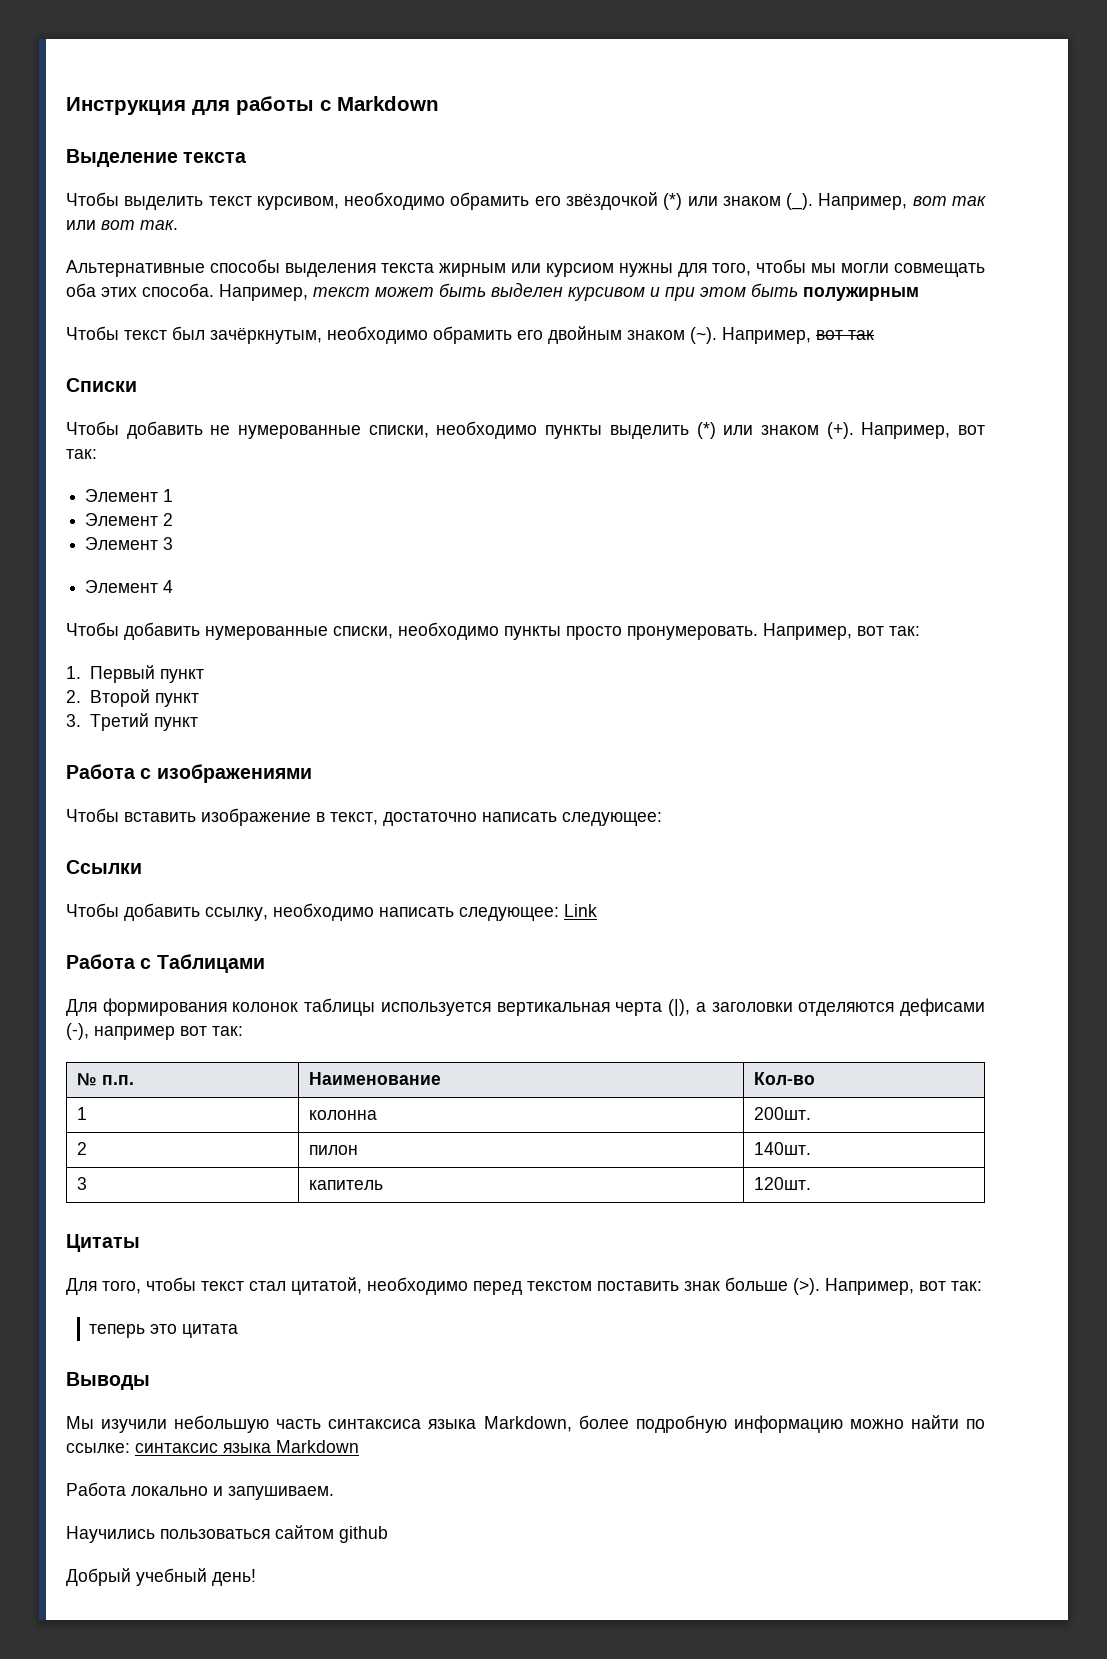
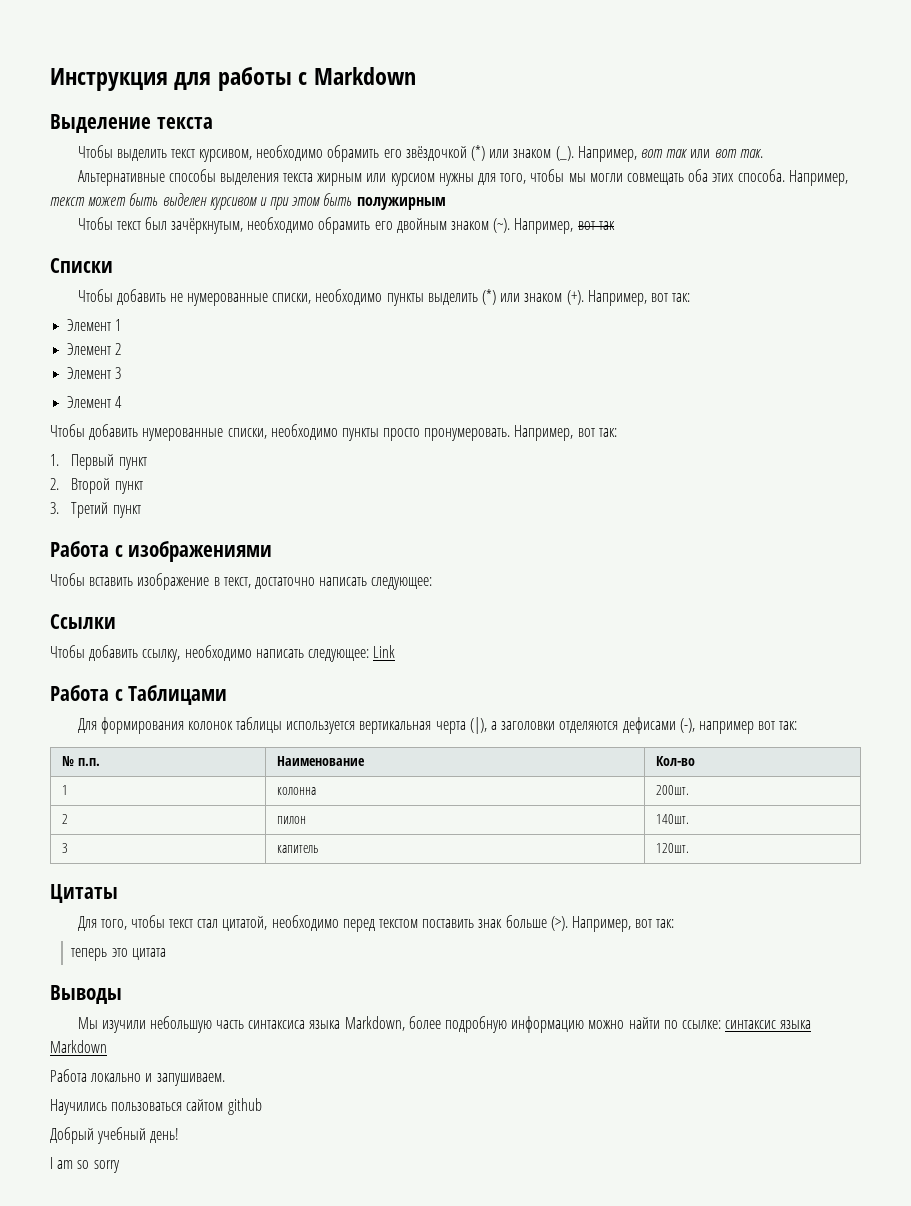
(256, 1577) none -> [50,1157,120,1173] // I am so sorry

